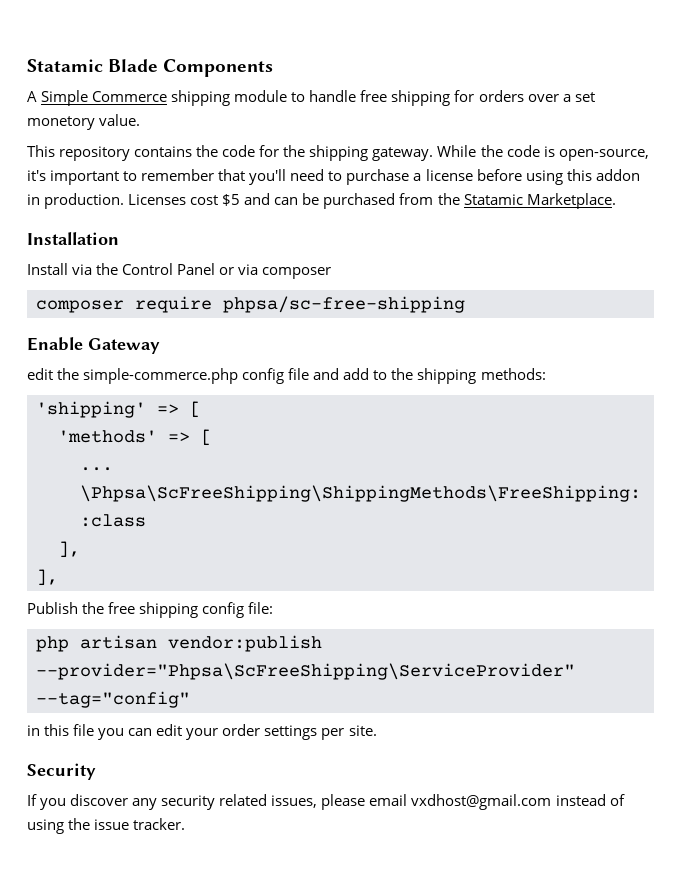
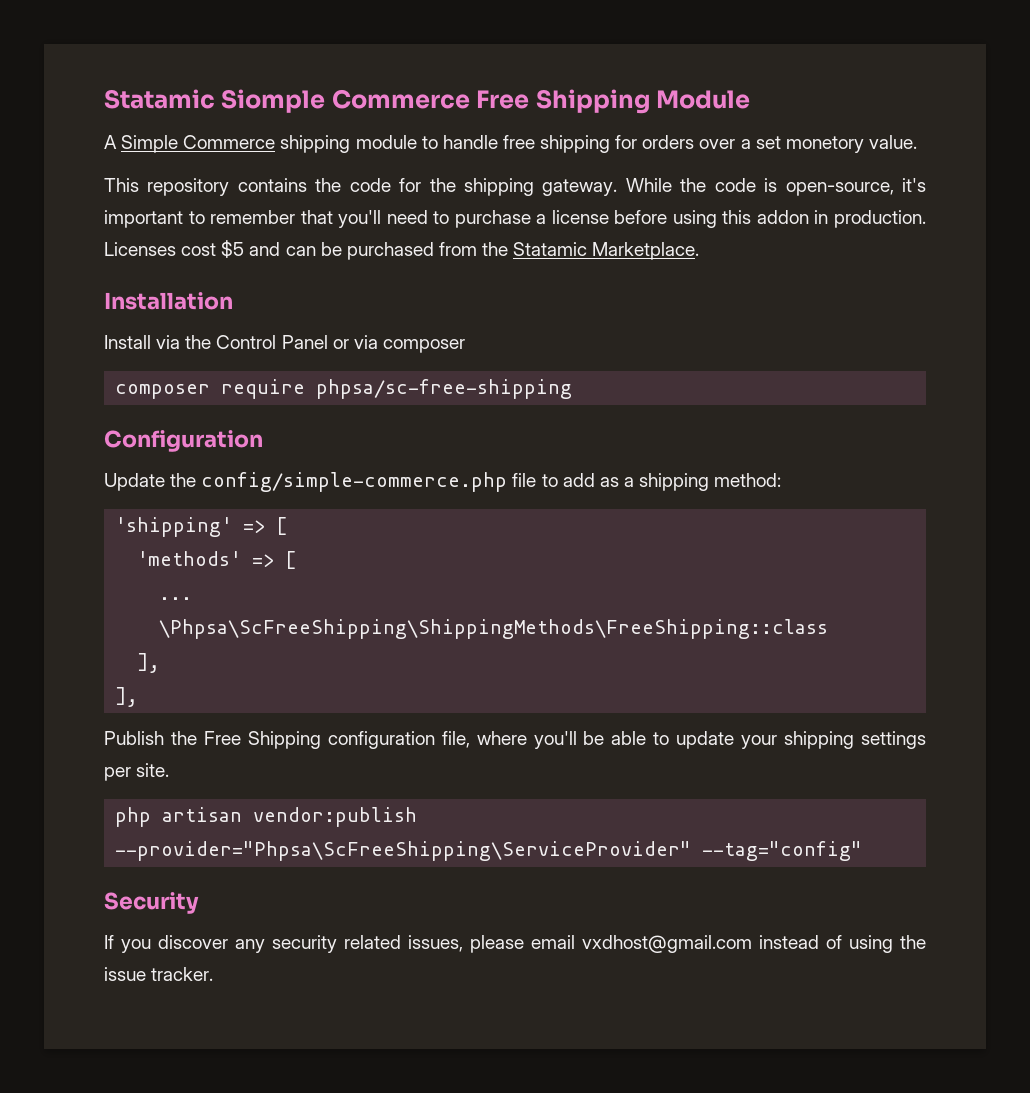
[27,59,274,77] Statamic Blade Components -> [104,89,751,114] Statamic Siomple Commerce Free Shipping Module
[27,337,160,354] [27,368,546,384] Enable Gateway // edit the simple-commerce.php config file and add to the shipping methods: -> [104,430,263,452] [104,472,782,492] Configuration // Update the config/simple-commerce.php file to add as a shipping method:
[108,602,274,618] free shipping config file: -> [203,731,927,749] [104,763,170,781] Free Shipping configuration file, where you'll be able to update your shipping settings per site.
[27,724,377,740] // in this file you can edit your order settings per site. -> (863, 851) none

